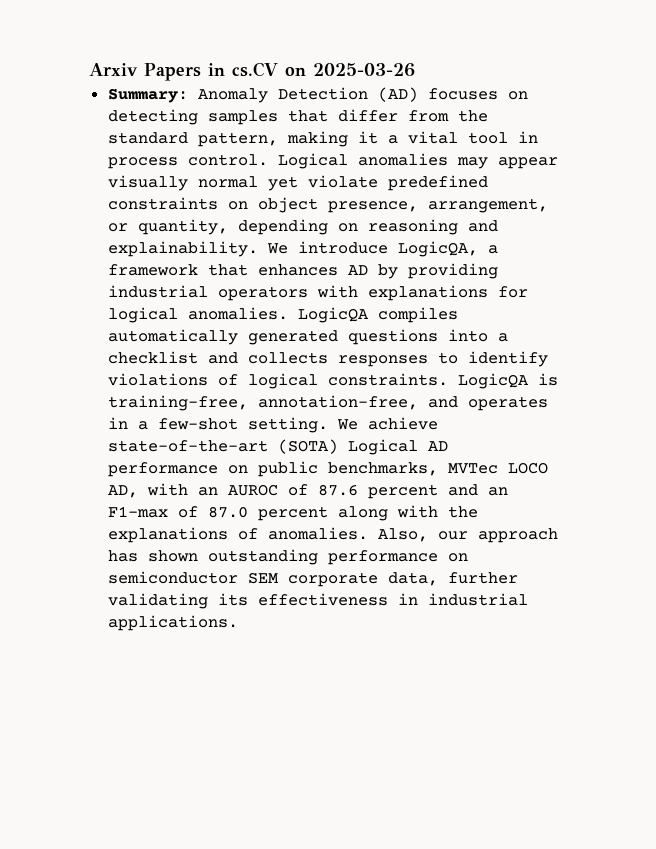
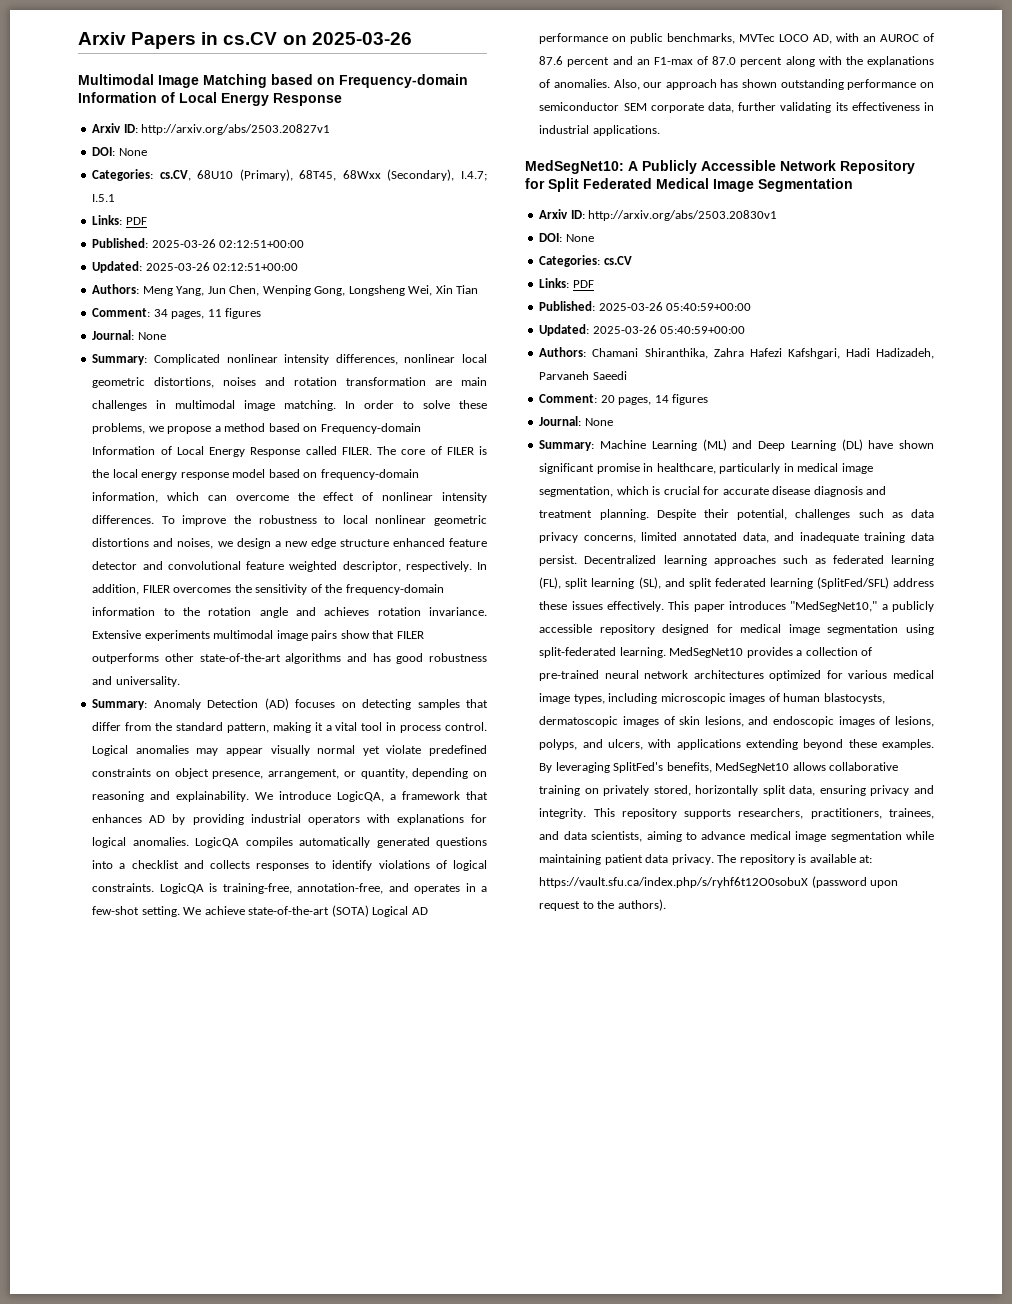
(415, 70) none -> [78,74,468,88] [78,92,342,106] [92,123,331,135] [92,147,147,156] [92,169,487,181] [92,194,116,202] [92,215,147,225] [92,238,305,248] [92,261,299,273] [92,284,479,296] [92,308,262,319] [92,330,166,340] [92,354,487,365] [92,377,487,388] [92,400,488,411] [92,423,421,434] [92,446,487,457] [92,469,419,480] [92,492,487,503] [92,515,487,526] [92,538,487,549] [92,561,487,572] [92,584,444,595] [92,607,487,618] [92,630,424,641] [92,653,487,664] [92,676,180,687] // Multimodal Image Matching based on Frequency-domain Information of Local Energy Response // Arxiv ID: http://arxiv.org/abs/2503.20827v1 // DOI: None // Categories: cs.CV, 68U10 (Primary), 68T45, 68Wxx (Secondary), I.4.7; I.5.1 // Links: PDF // Published: 2025-03-26 02:12:51+00:00 // Updated: 2025-03-26 02:12:51+00:00 // Authors: Meng Yang, Jun Chen, Wenping Gong, Longsheng Wei, Xin Tian // Comment: 34 pages, 11 figures // Journal: None // Summary: Complicated nonlinear intensity differences, nonlinear local geometric distortions, noises and rotation transformation are main challenges in multimodal image matching. In order to solve these problems, we propose a method based on Frequency-domain Information of Local Energy Response called FILER. The core of FILER is the local energy response model based on frequency-domain information, which can overcome the effect of nonlinear intensity differences. To improve the robustness to local nonlinear geometric distortions and noises, we design a new edge structure enhanced feature detector and convolutional feature weighted descriptor, respectively. In addition, FILER overcomes the sensitivity of the frequency-domain information to the rotation angle and achieves rotation invariance. Extensive experiments multimodal image pairs show that FILER outperforms other state-of-the-art algorithms and has good robustness and universality.
(238, 623) none -> [525,160,915,174] [525,178,853,192] [539,209,778,221] [539,233,594,242] [539,255,632,267] [539,278,594,288] [539,301,752,311] [539,324,746,336] [539,347,934,359] [539,371,627,380] [539,394,709,405] [539,416,613,426] [539,439,935,451] [539,463,873,474] [539,486,887,497] [539,509,934,520] [539,532,934,543] [539,555,934,566] [539,577,934,589] [539,601,934,612] [539,624,934,635] [539,647,873,658] [539,670,934,681] [539,693,885,704] [539,716,934,727] [539,739,934,750] [539,762,899,773] [539,785,934,796] [539,808,934,819] [539,831,934,842] [539,854,873,865] [539,876,899,888] [539,899,666,911] // MedSegNet10: A Publicly Accessible Network Repository for Split Federated Medical Image Segmentation // Arxiv ID: http://arxiv.org/abs/2503.20830v1 // DOI: None // Categories: cs.CV // Links: PDF // Published: 2025-03-26 05:40:59+00:00 // Updated: 2025-03-26 05:40:59+00:00 // Authors: Chamani Shiranthika, Zahra Hafezi Kafshgari, Hadi Hadizadeh, Parvaneh Saeedi // Comment: 20 pages, 14 figures // Journal: None // Summary: Machine Learning (ML) and Deep Learning (DL) have shown significant promise in healthcare, particularly in medical image segmentation, which is crucial for accurate disease diagnosis and treatment planning. Despite their potential, challenges such as data privacy concerns, limited annotated data, and inadequate training data persist. Decentralized learning approaches such as federated learning (FL), split learning (SL), and split federated learning (SplitFed/SFL) address these issues effectively. This paper introduces "MedSegNet10," a publicly accessible repository designed for medical image segmentation using split-federated learning. MedSegNet10 provides a collection of pre-trained neural network architectures optimized for various medical image types, including microscopic images of human blastocysts, dermatoscopic images of skin lesions, and endoscopic images of lesions, polyps, and ulcers, with applications extending beyond these examples. By leveraging SplitFed's benefits, MedSegNet10 allows collaborative training on privately stored, horizontally split data, ensuring privacy and integrity. This repository supports researchers, practitioners, trainees, and data scientists, aiming to advance medical image segmentation while maintaining patient data privacy. The repository is available at: https://vault.sfu.ca/index.php/s/ryhf6t12O0sobuX (password upon request to the authors).

